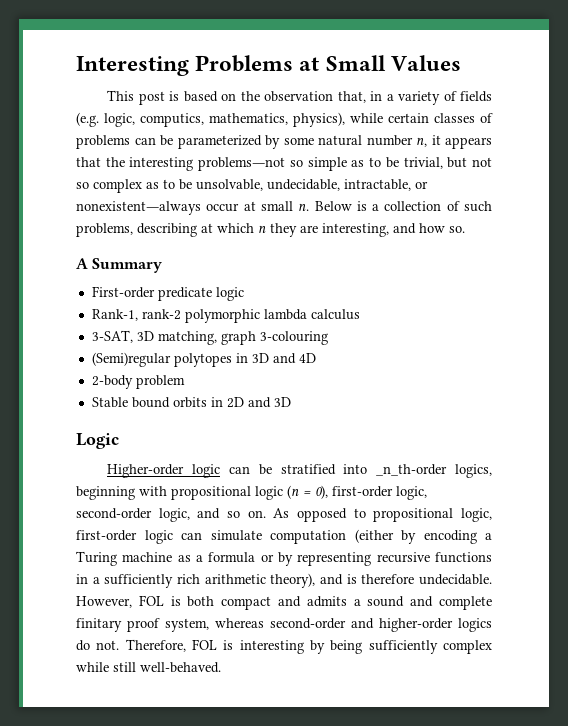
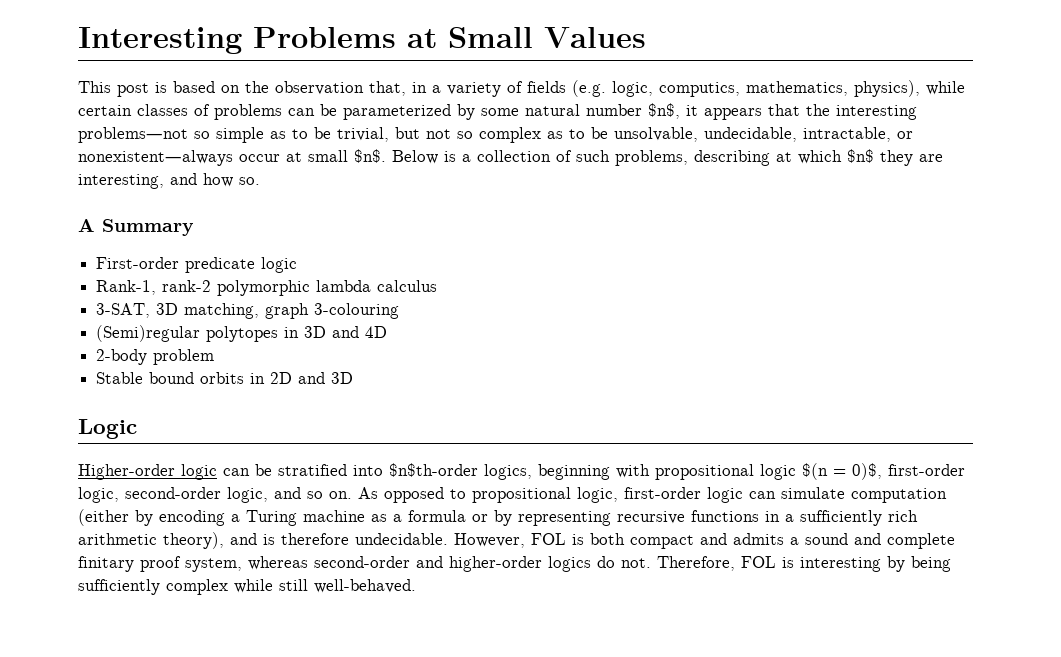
[416,137,427,147] n, -> [648,103,680,119] $n$,
[298,203,310,211] n. -> [354,149,386,163] $n$.
[258,225,266,233] n -> [847,149,874,163] $n$
[376,464,448,476] _n_th-order -> [389,463,478,477] $n$th-order
[287,485,328,499] (n = 0), -> [802,463,882,480] $(n = 0)$,

